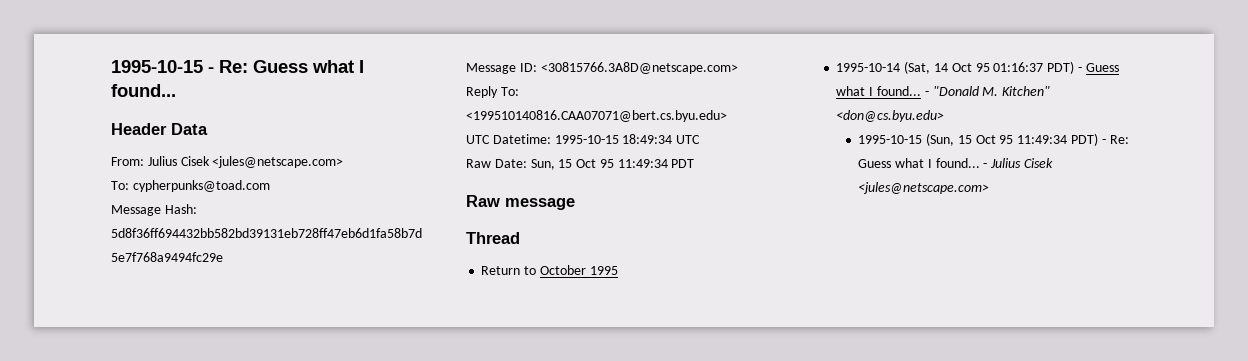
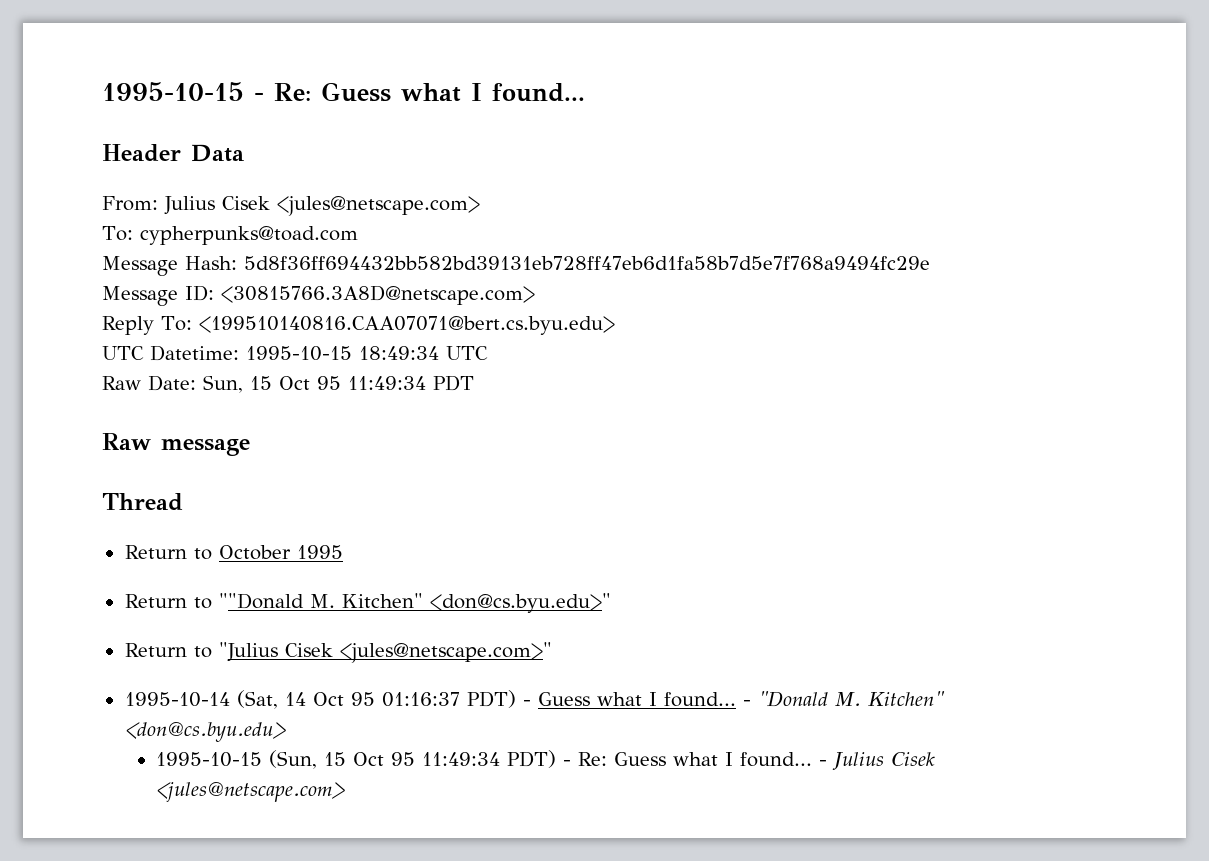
(618, 270) none -> [124,593,611,613] [124,642,552,663] // Return to ""Donald M. Kitchen" <don@cs.byu.edu>" // Return to "Julius Cisek <jules@netscape.com>"

